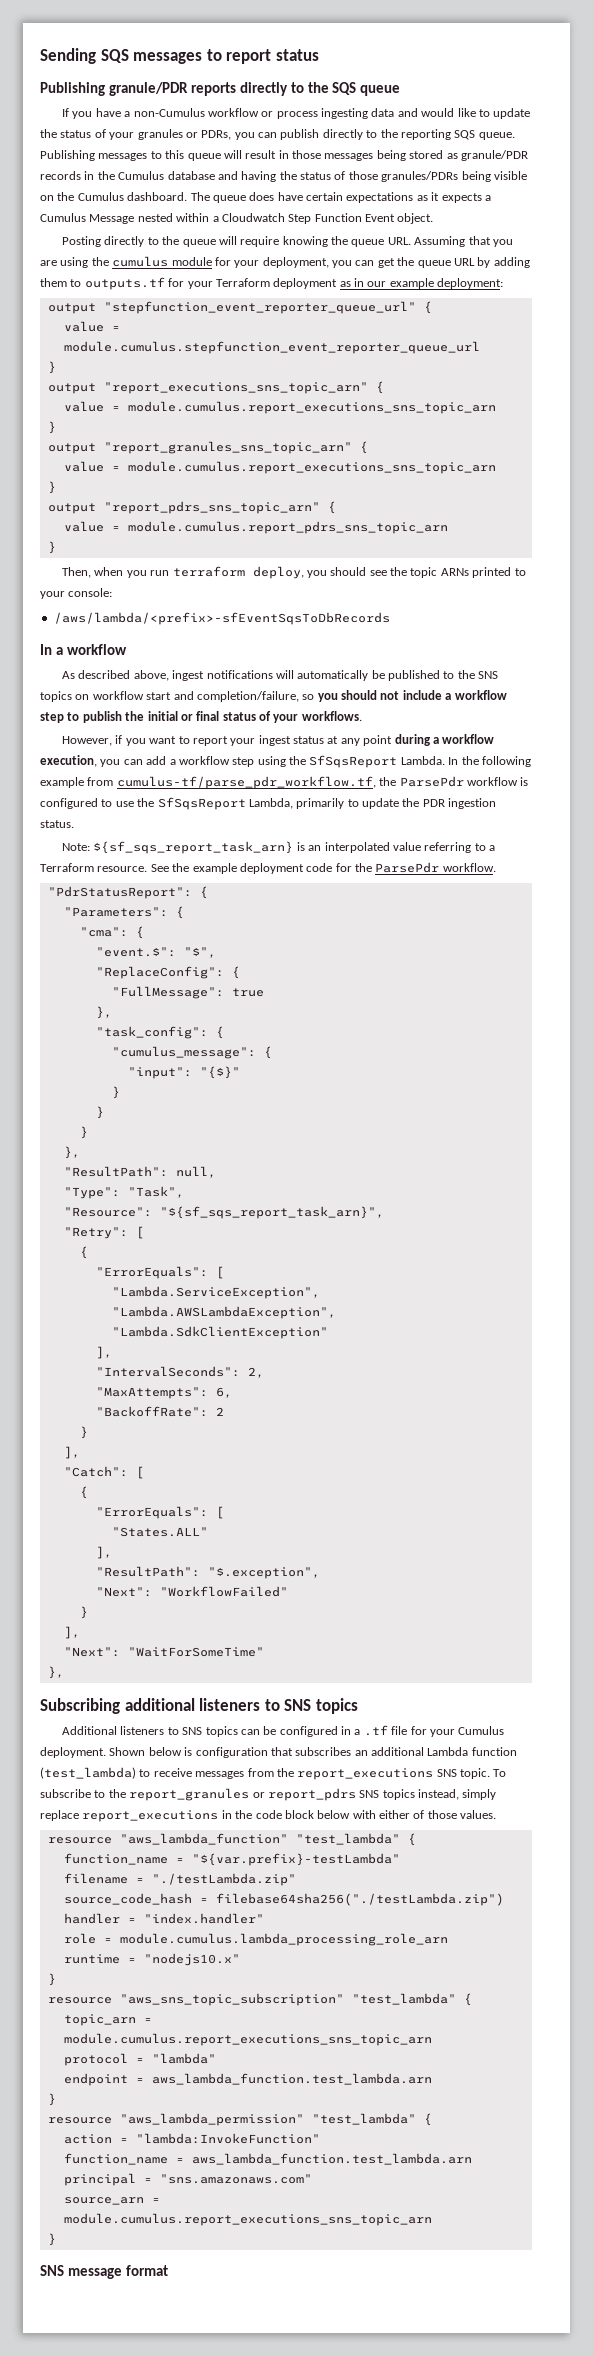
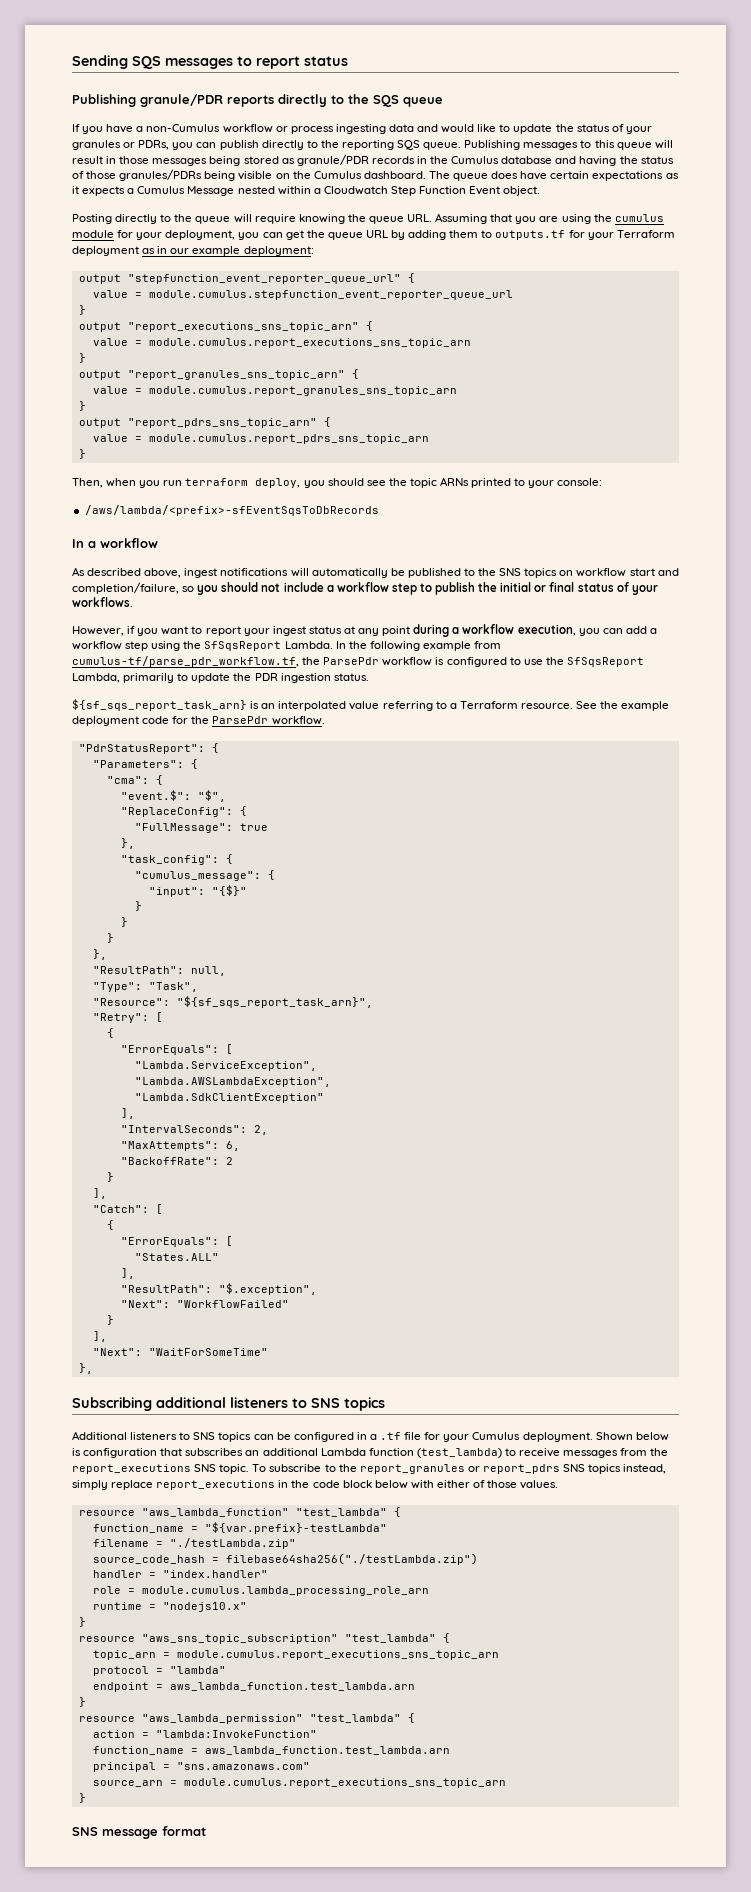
[127,461,496,474] module.cumulus.report_executions_sns_topic_arn -> [148,386,457,396] module.cumulus.report_granules_sns_topic_arn
[62,843,91,851] Note: -> (369, 677) none

